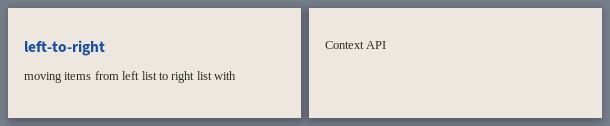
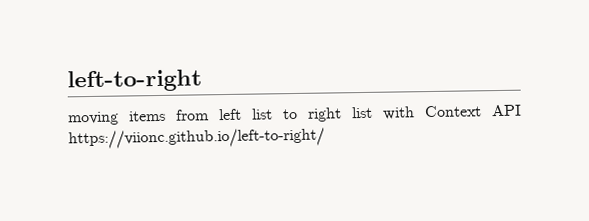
(387, 45) none -> [68,127,325,150] https://viionc.github.io/left-to-right/

